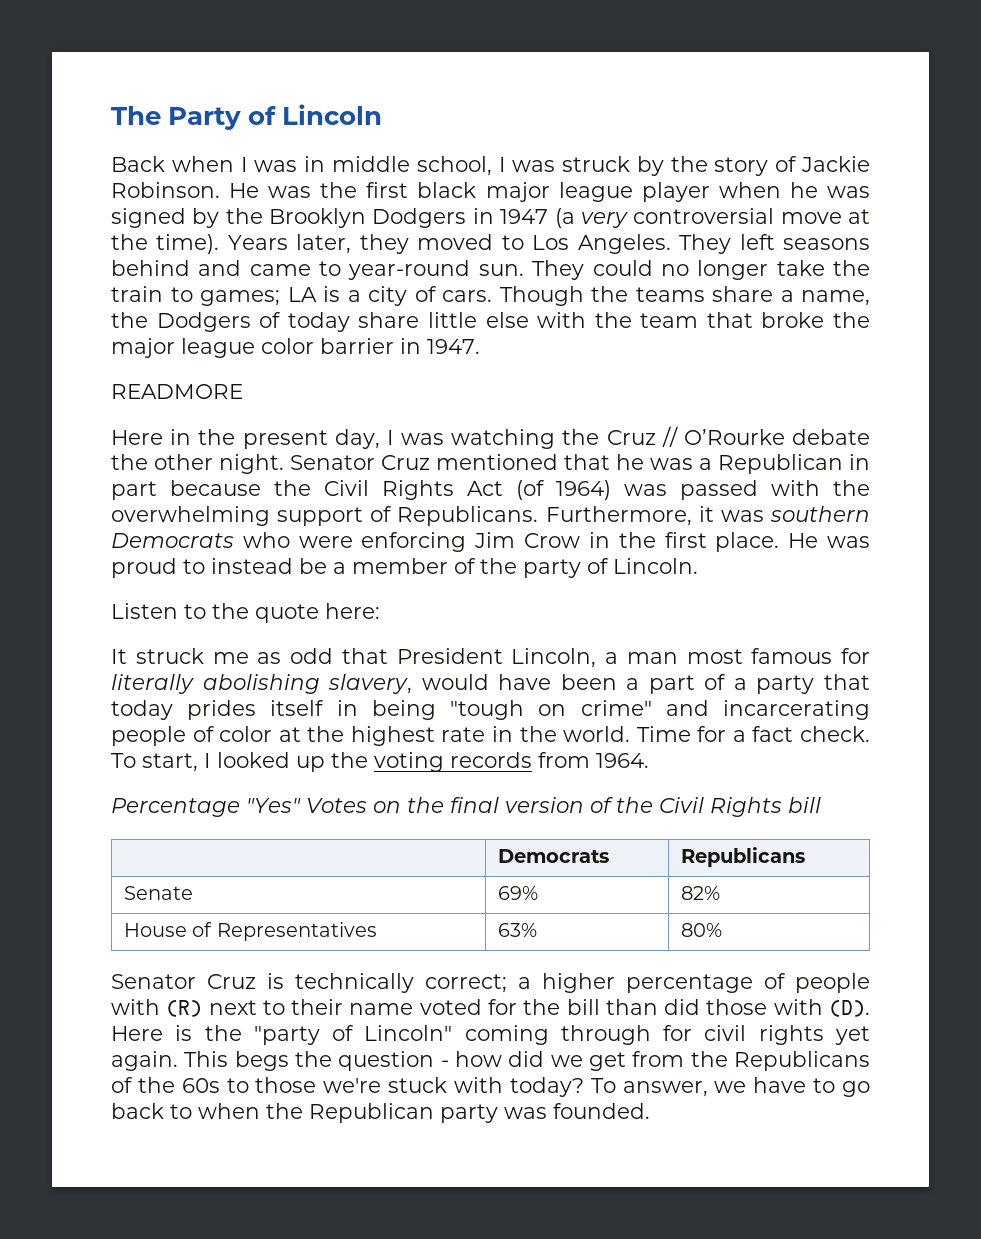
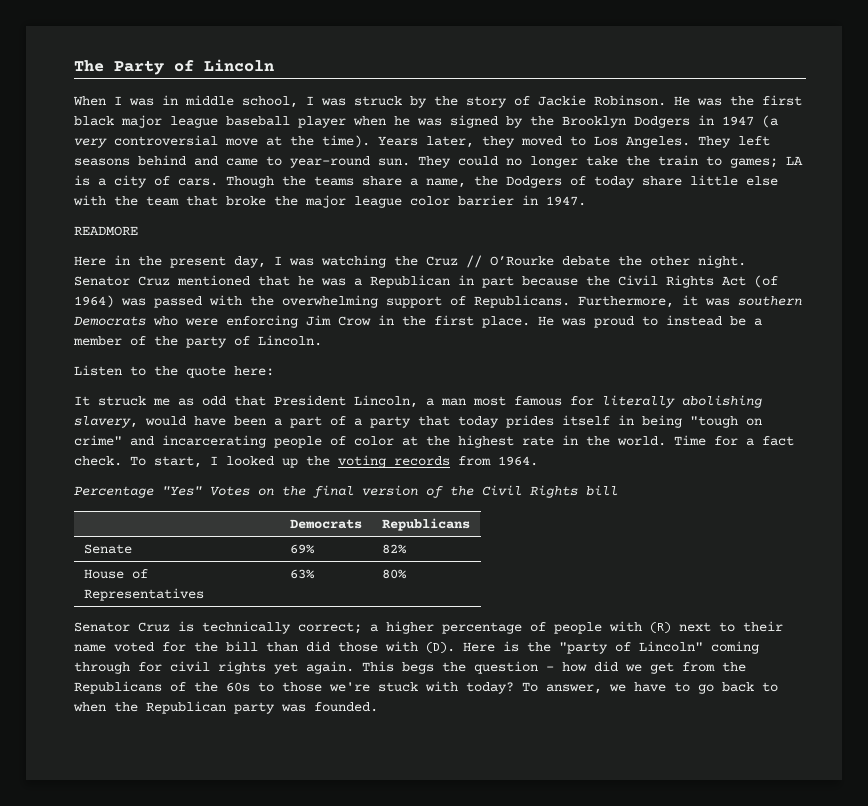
[111,156,234,172] Back when -> [73,96,106,106] When
(633, 192) none -> [226,116,290,126] baseball

